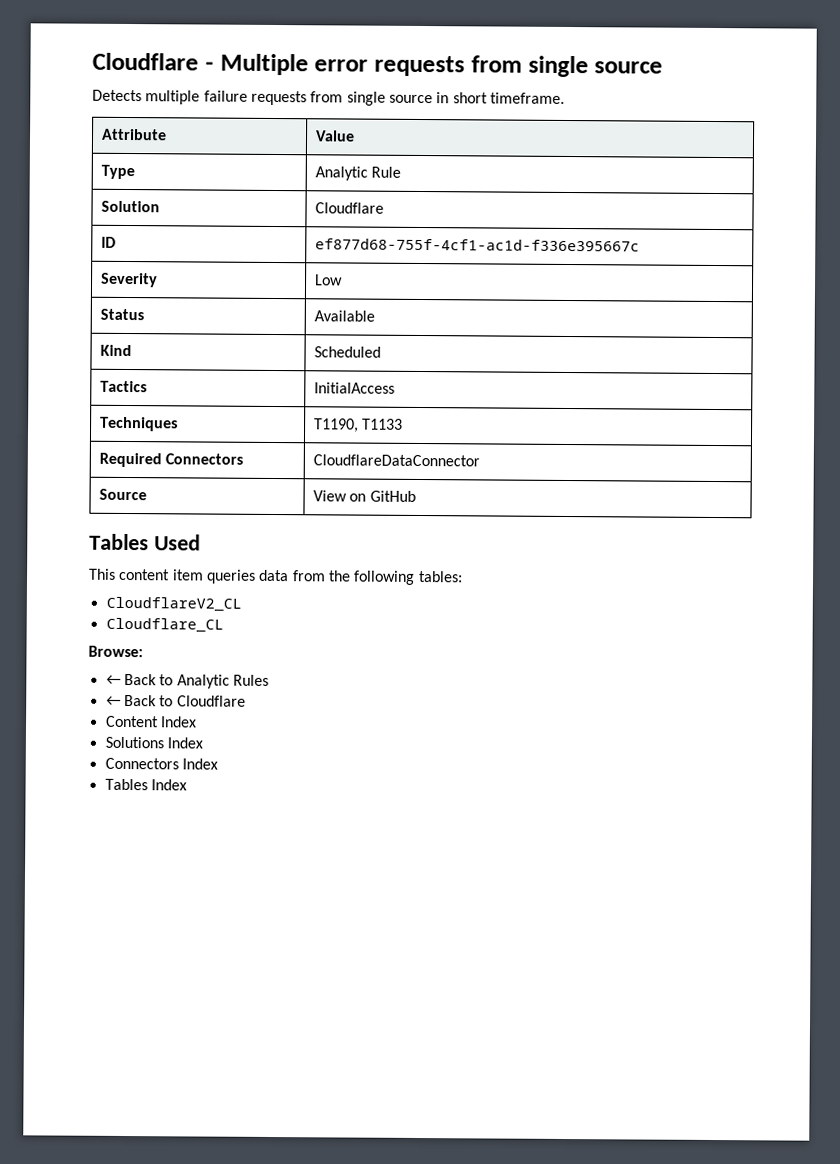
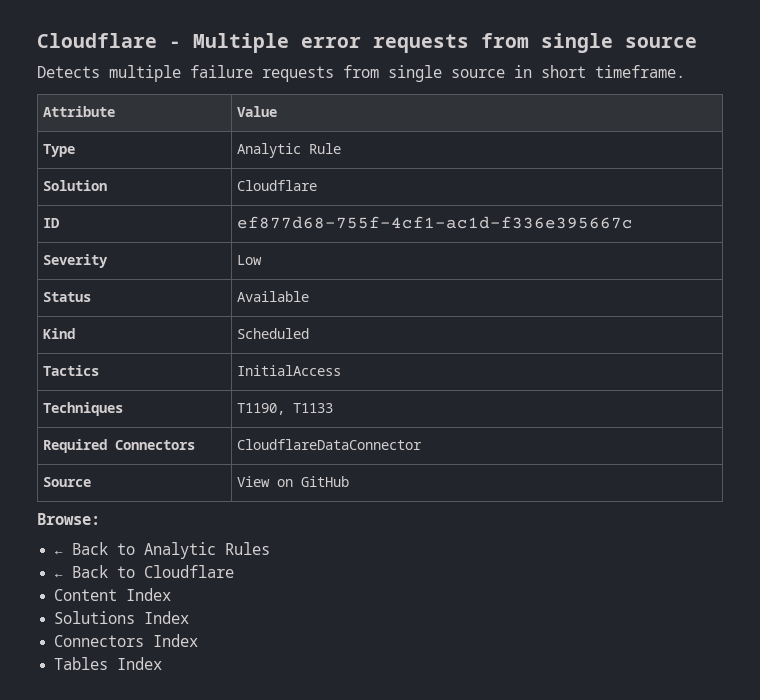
[89,533,201,551] [89,568,463,585] [105,596,242,612] [105,617,224,633] // Tables Used // This content item queries data from the following tables: // CloudflareV2_CL // Cloudflare_CL -> (350, 481) none

